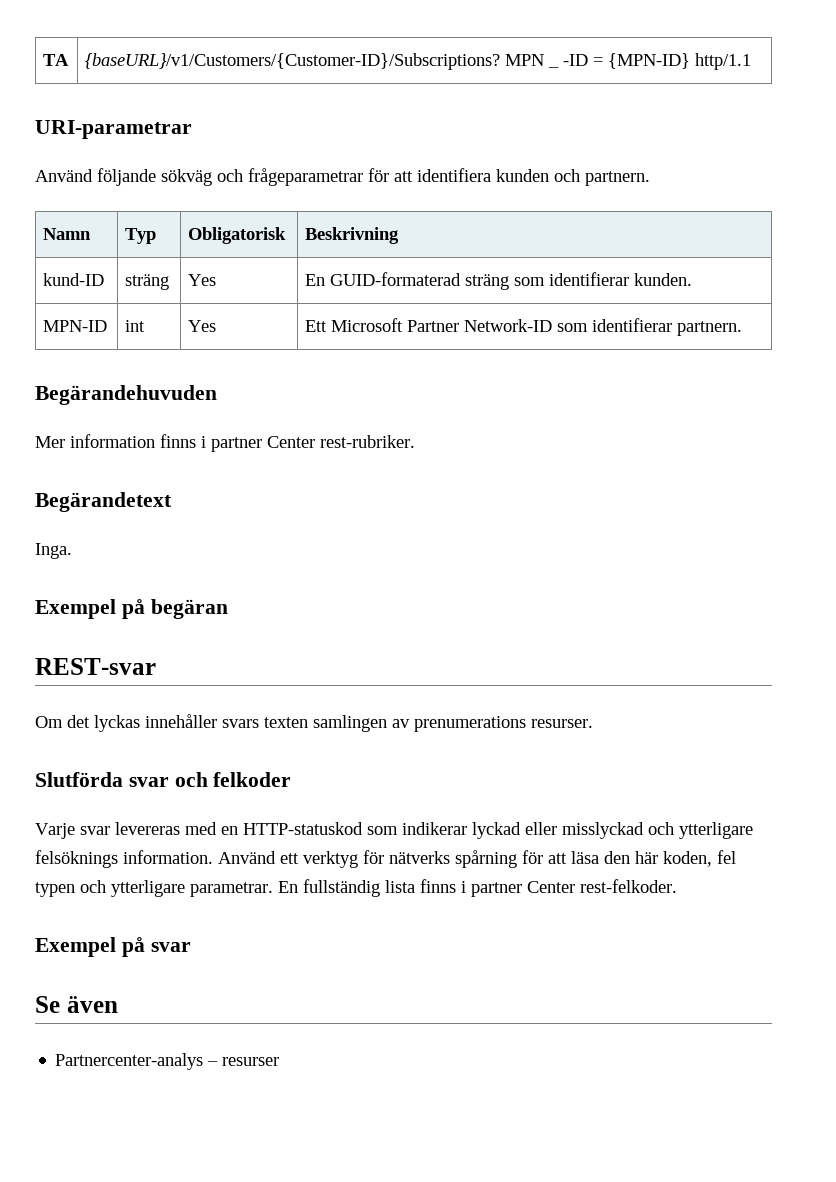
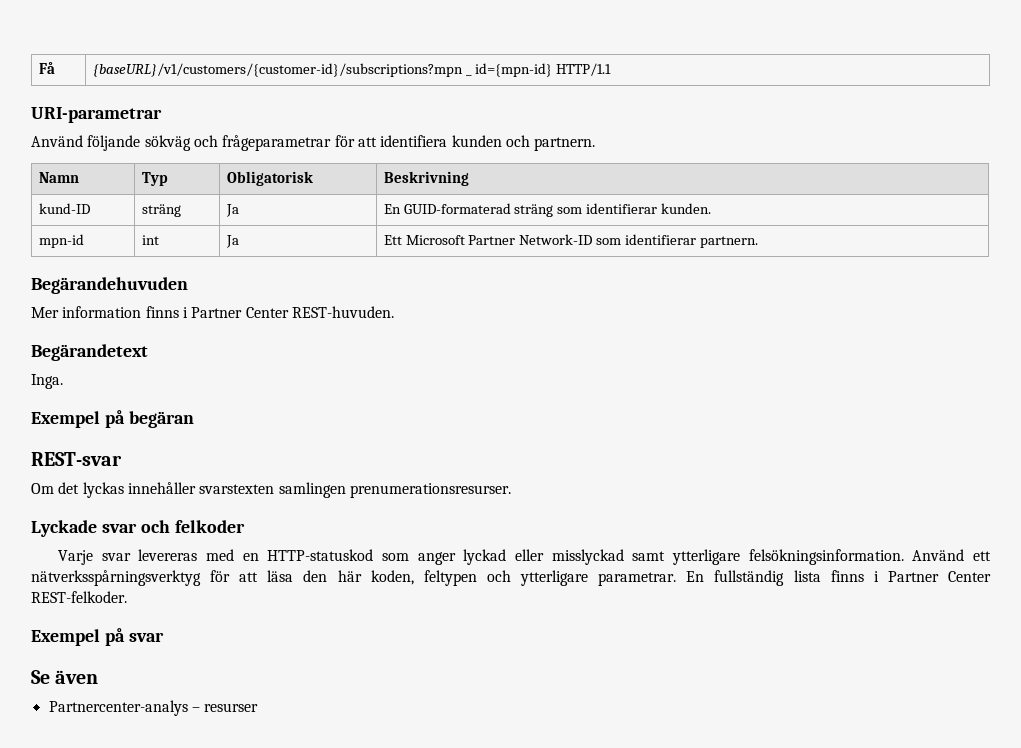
[43,54,70,66] [85,53,545,70] [548,66,560,68] [563,53,752,70] TA | {baseURL}/v1/Customers/{Customer-ID}/Subscriptions? MPN _ -ID = {MPN-ID} http/1.1 -> [38,62,55,74] [92,63,612,77] Få | {baseURL}/v1/customers/{customer-id}/subscriptions?mpn _ id={mpn-id} HTTP/1.1
[188,274,217,286] Yes -> [225,204,239,217] Ja
[43,320,108,332] MPN-ID -> [38,234,84,248] mpn-id
[188,320,217,332] Yes -> [225,235,239,248] Ja
[211,435,415,452] partner Center rest-rubriker. -> [191,306,394,318] Partner Center REST-huvuden.
[222,715,593,732] [35,772,123,787] svars texten samlingen av prenumerations resurser. // Slutförda -> [199,482,511,498] [31,520,97,537] svarstexten samlingen prenumerationsresurser. // Lyckade
[402,822,467,835] indikerar -> [417,552,456,565] anger
[648,822,753,839] [35,850,517,868] och ytterligare felsöknings information. Använd ett verktyg för nätverks spårning -> [632,549,992,565] [31,570,201,586] samt ytterligare felsökningsinformation. Använd ett nätverksspårningsverktyg
[717,850,736,864] [35,882,75,897] fel typen -> [423,570,477,586] feltypen
[471,879,677,897] partner Center rest-felkoder. -> [887,571,992,582] [31,591,127,603] Partner Center REST-felkoder.

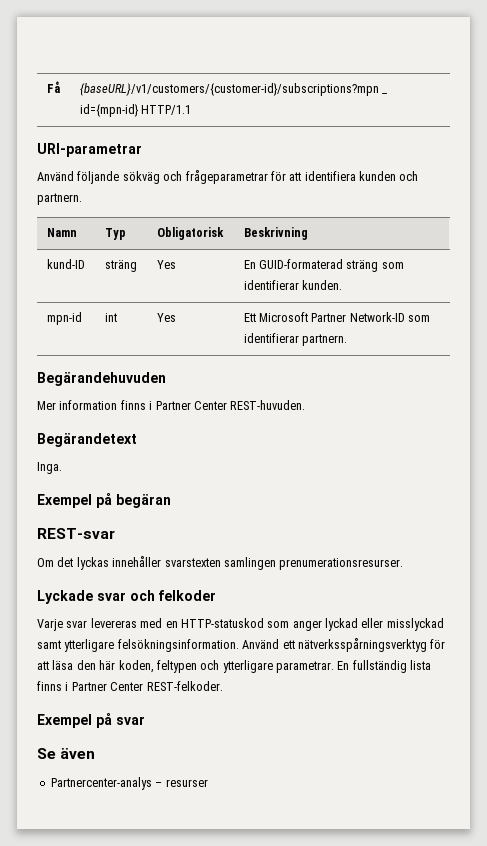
[225,204,239,217] Ja -> [156,260,176,269] Yes
[225,235,239,248] Ja -> [156,313,176,322] Yes

